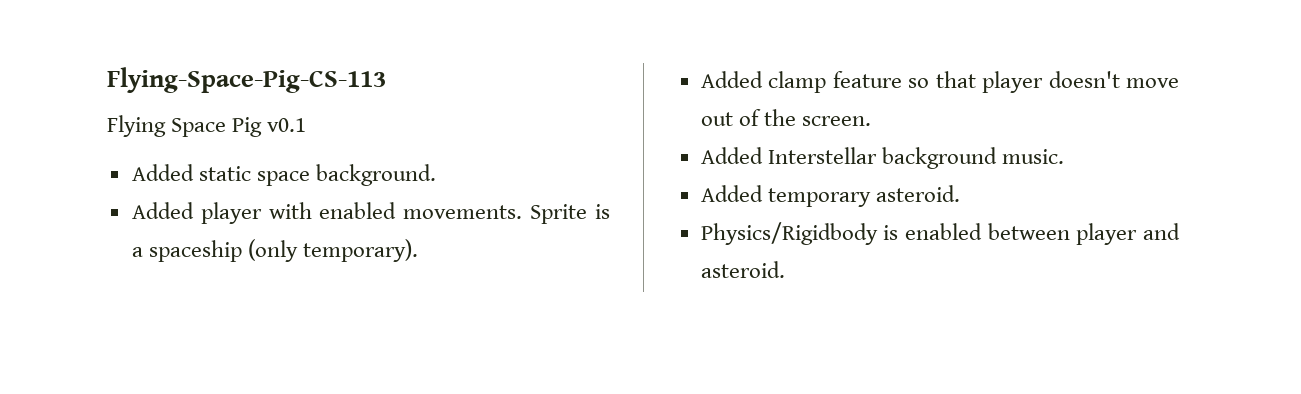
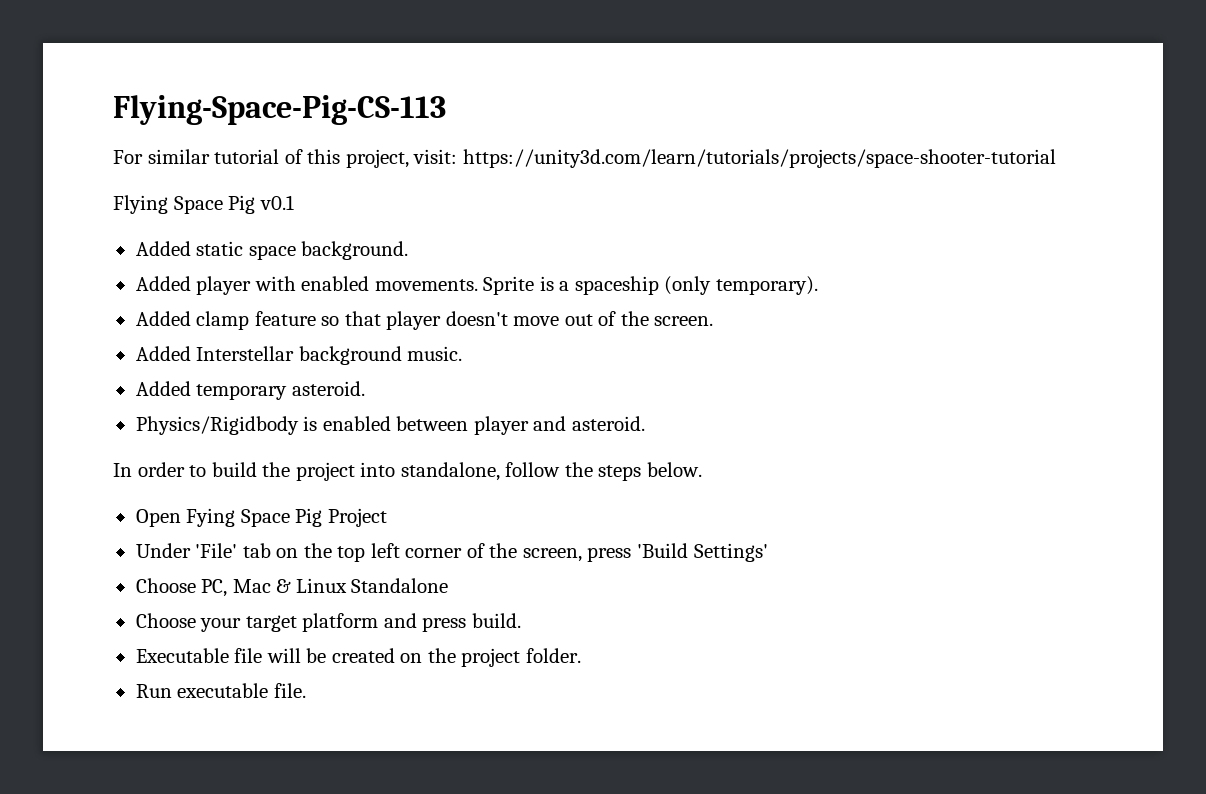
(386, 80) none -> [113,149,1056,168] // For similar tutorial of this project, visit: https://unity3d.com/learn/tutorials/projects/space-shooter-tutorial
(785, 269) none -> [113,462,702,481] [135,508,387,527] [135,543,768,562] [135,578,449,597] [135,613,521,632] [135,648,581,667] [135,683,306,698] // In order to build the project into standalone, follow the steps below. // Open Fying Space Pig Project // Under 'File' tab on the top left corner of the screen, press 'Build Settings' // Choose PC, Mac & Linux Standalone // Choose your target platform and press build. // Executable file will be created on the project folder. // Run executable file.

